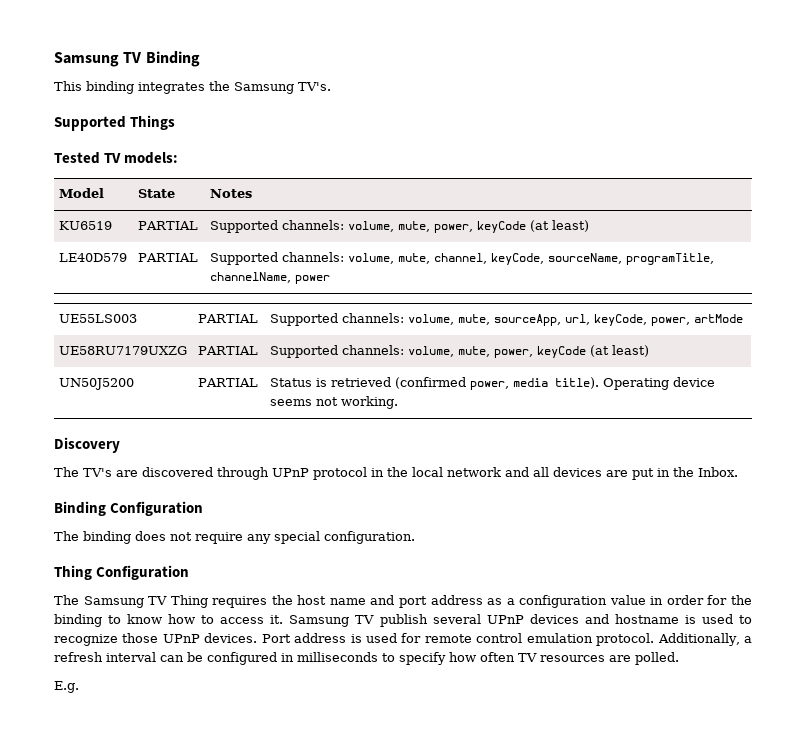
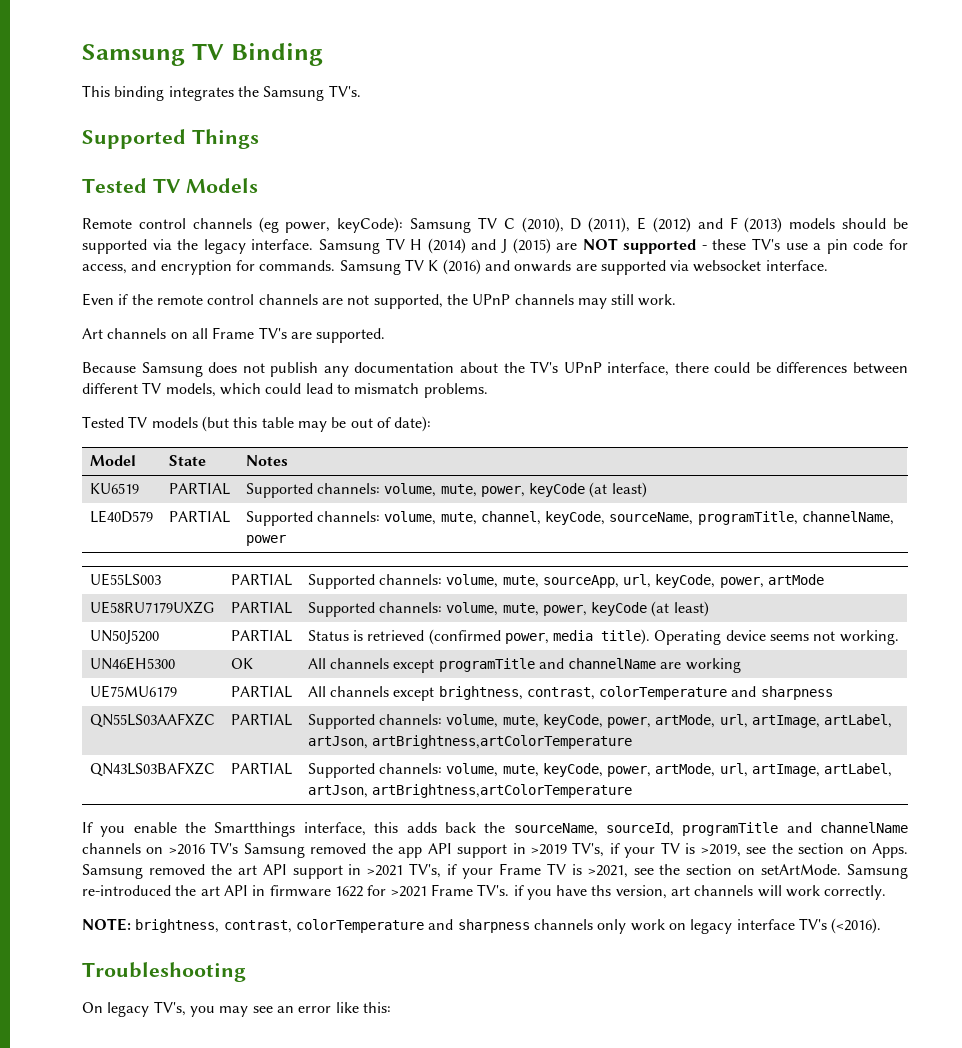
[124,152,179,164] models: -> [185,178,258,193] [82,217,909,233] [82,238,909,254] [82,259,828,275] [82,293,677,309] [82,327,386,343] [82,361,908,377] [82,382,488,398] [82,416,432,432] Models // Remote control channels (eg power, keyCode): Samsung TV C (2010), D (2011), E (2012) and F (2013) models should be supported via the legacy interface. Samsung TV H (2014) and J (2015) are NOT supported - these TV's use a pin code for access, and encryption for commands. Samsung TV K (2016) and onwards are supported via websocket interface. // Even if the remote control channels are not supported, the UPnP channels may still work. // Art channels on all Frame TV's are supported. // Because Samsung does not publish any documentation about the TV's UPnP interface, there could be differences between different TV models, which could lead to mismatch problems. // Tested TV models (but this table may be out of date):
[54,437,120,453] [54,467,738,480] [54,501,204,516] [54,531,415,544] [54,565,190,580] [54,595,752,608] [54,614,752,627] [54,633,752,646] [54,652,679,665] [54,681,79,693] // Discovery // The TV's are discovered through UPnP protocol in the local network and all devices are put in the Inbox. // Binding Configuration // The binding does not require any special configuration. // Thing Configuration // The Samsung TV Thing requires the host name and port address as a configuration value in order for the binding to know how to access it. Samsung TV publish several UPnP devices and hostname is used to recognize those UPnP devices. Port address is used for remote control emulation protocol. Additionally, a refresh interval can be configured in milliseconds to specify how often TV resources are polled. // E.g. -> [89,657,175,670] [230,658,253,669] [307,658,741,673] [89,685,177,698] [230,685,292,698] [307,686,833,701] [89,713,215,728] [230,713,292,726] [307,714,893,729] [307,735,632,749] [89,762,215,777] [230,762,292,775] [307,763,893,778] [307,784,632,798] [82,822,908,837] [82,842,909,858] [82,863,908,879] [82,884,887,900] [82,918,882,934] [82,962,246,982] [82,1001,391,1017] // UN46EH5300 | OK | All channels except programTitle and channelName are working // UE75MU6179 | PARTIAL | All channels except brightness, contrast, colorTemperature and sharpness // QN55LS03AAFXZC | PARTIAL | Supported channels: volume, mute, keyCode, power, artMode, url, artImage, artLabel, artJson, artBrightness,artColorTemperature // QN43LS03BAFXZC | PARTIAL | Supported channels: volume, mute, keyCode, power, artMode, url, artImage, artLabel, artJson, artBrightness,artColorTemperature // If you enable the Smartthings interface, this adds back the sourceName, sourceId, programTitle and channelName channels on >2016 TV's Samsung removed the app API support in >2019 TV's, if your TV is >2019, see the section on Apps. Samsung removed the art API support in >2021 TV's, if your Frame TV is >2021, see the section on setArtMode. Samsung re-introduced the art API in firmware 1622 for >2021 Frame TV's. if you have ths version, art channels will work correctly. // NOTE: brightness, contrast, colorTemperature and sharpness channels only work on legacy interface TV's (<2016). // Troubleshooting // On legacy TV's, you may see an error like this:

